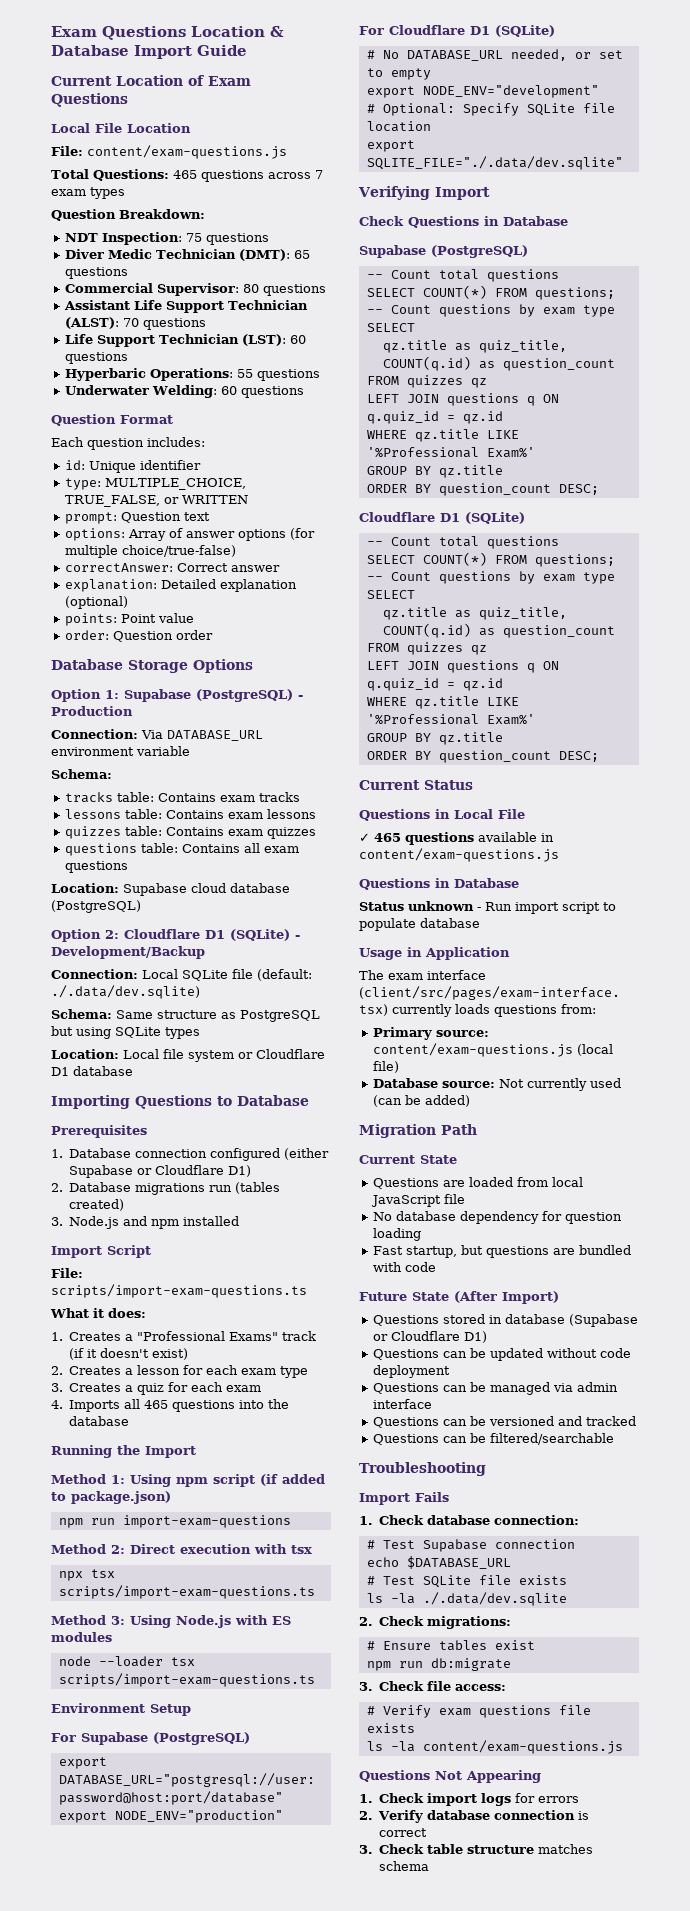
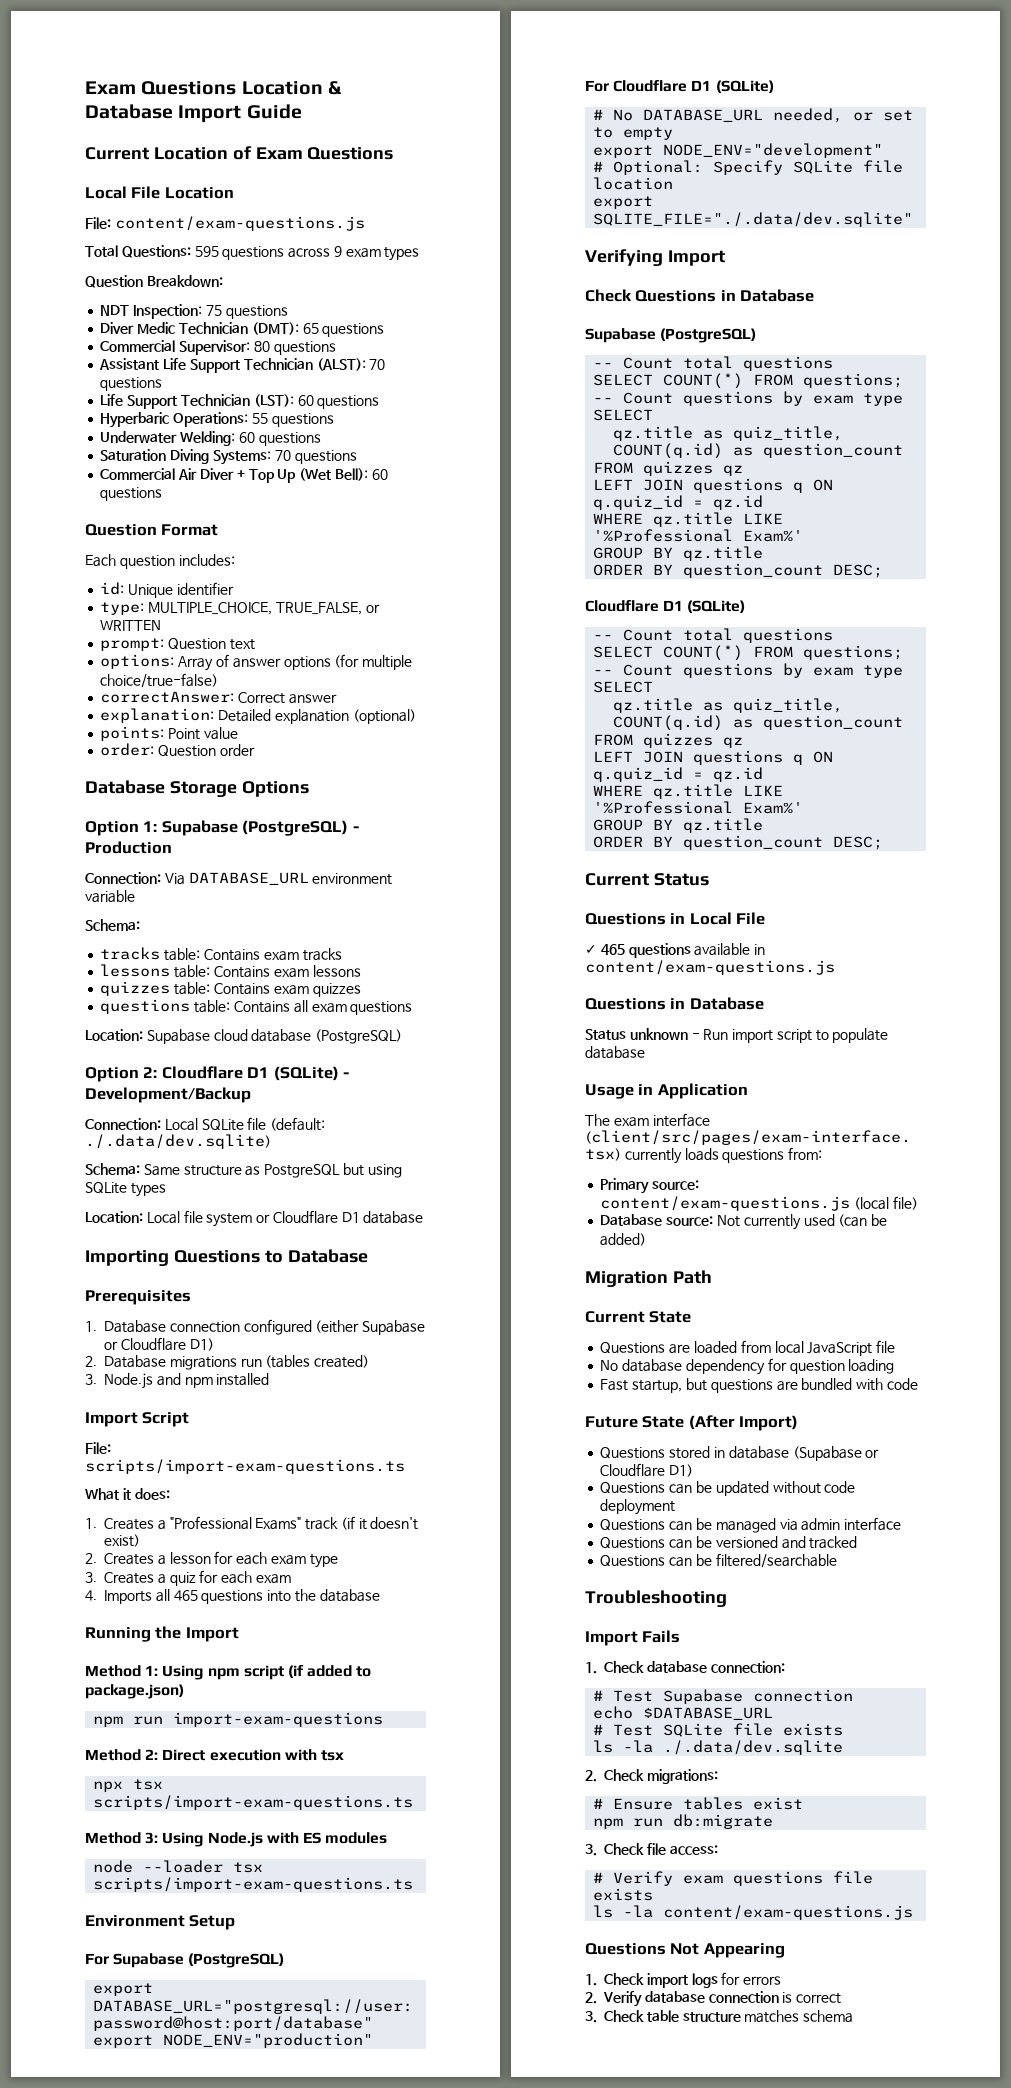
[172,170,197,179] 465 -> [194,246,219,257] 595
[314,170,323,179] 7 -> [333,246,342,257] 9
(304, 392) none -> [100,449,357,465] [100,468,388,483] [100,487,163,501] // Saturation Diving Systems: 70 questions // Commercial Air Diver + Top Up (Wet Bell): 60 questions

